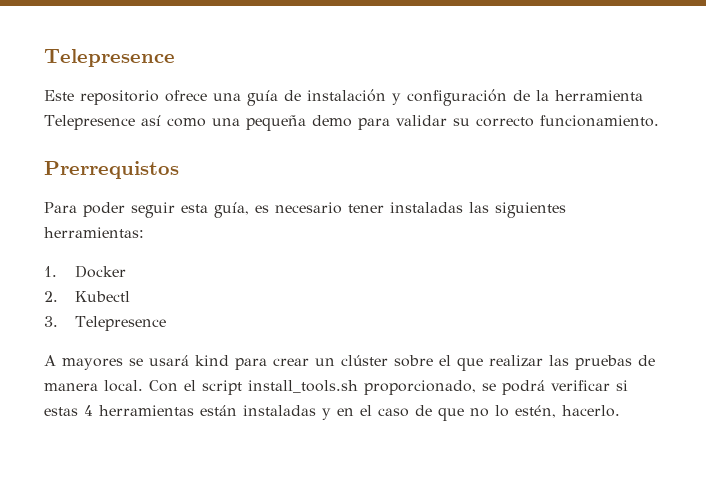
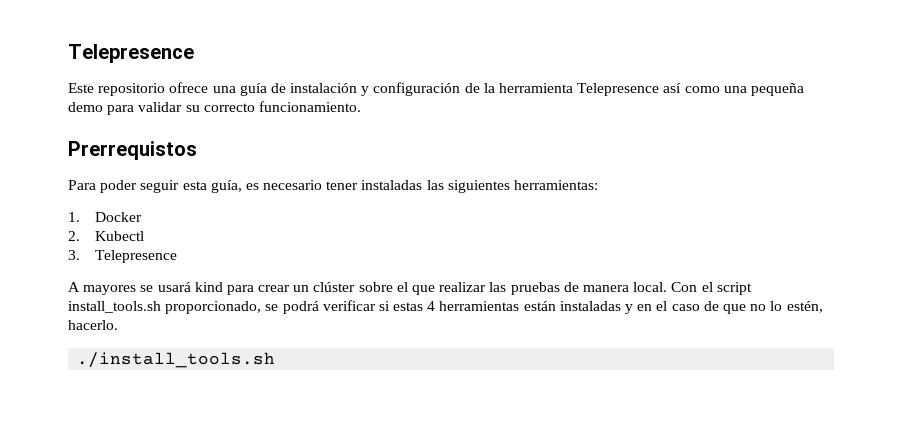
(620, 411) none -> [77,352,276,368] // ./install_tools.sh

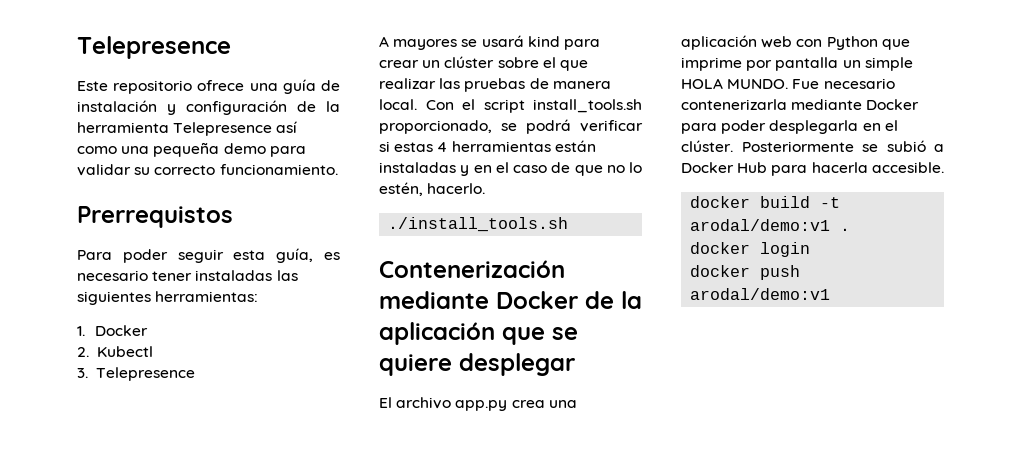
(276, 360) none -> [379,260,565,278] [379,291,642,309] [379,322,578,345] [379,353,575,376] [379,397,577,411] [681,35,910,50] [681,57,913,71] [681,78,895,89] [681,99,920,110] [681,120,898,134] [681,140,944,152] [681,162,944,176] [690,196,841,208] [690,219,851,231] [690,242,811,257] [690,265,801,280] [690,288,831,300] // Contenerización mediante Docker de la aplicación que se quiere desplegar // El archivo app.py crea una aplicación web con Python que imprime por pantalla un simple HOLA MUNDO. Fue necesario contenerizarla mediante Docker para poder desplegarla en el clúster. Posteriormente se subió a Docker Hub para hacerla accesible. // docker build -t arodal/demo:v1 . // docker login // docker push arodal/demo:v1

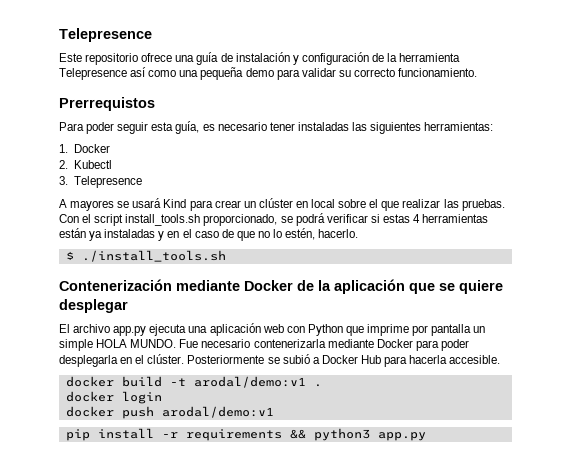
[527,36,560,47] kind -> [163,199,187,208] Kind
(495, 62) none -> [295,199,336,208] en local
[464,78,611,92] [379,99,417,110] pruebas de manera local. -> [461,199,505,211] pruebas.
(596, 146) none -> [89,231,103,241] ya
(486, 188) none -> [65,251,74,260] $
[511,400,545,408] crea -> [149,324,187,336] ejecuta
(831, 294) none -> [65,428,426,441] // pip install -r requirements && python3 app.py

